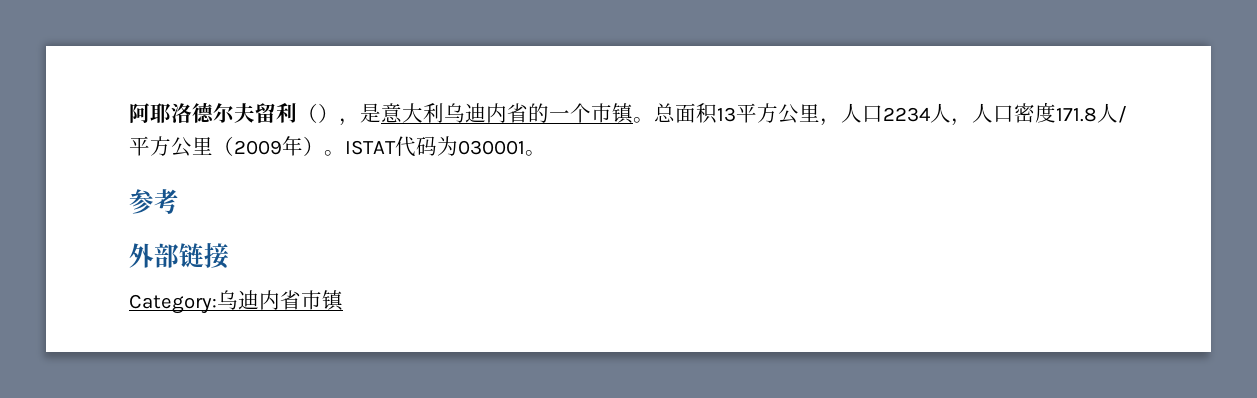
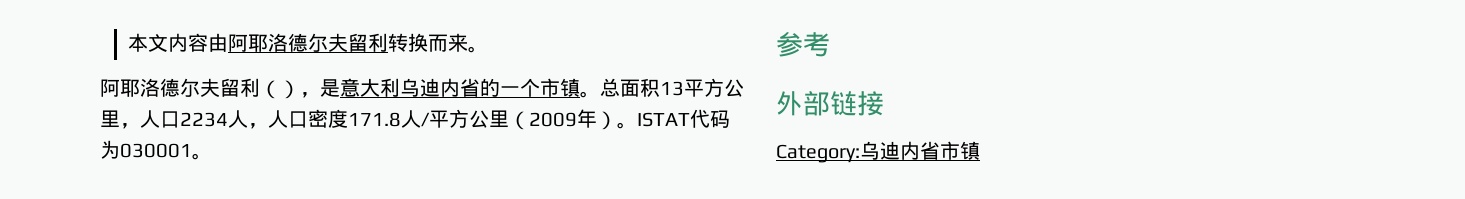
(129, 113) none -> [128,33,489,53] 本文内容由阿耶洛德尔夫留利转换而来。 //

